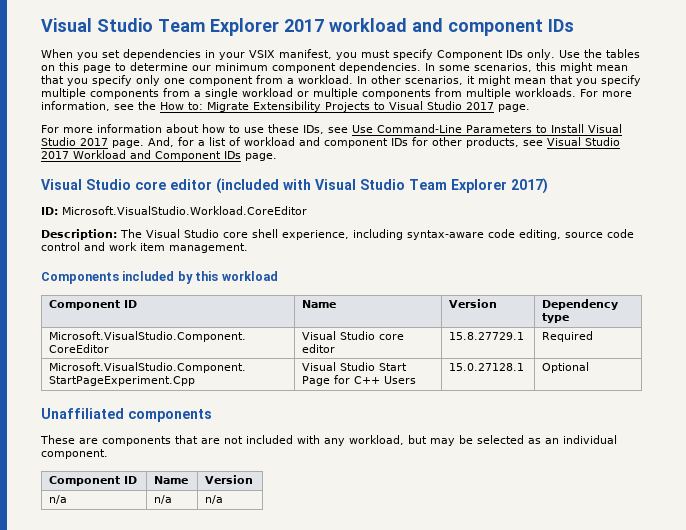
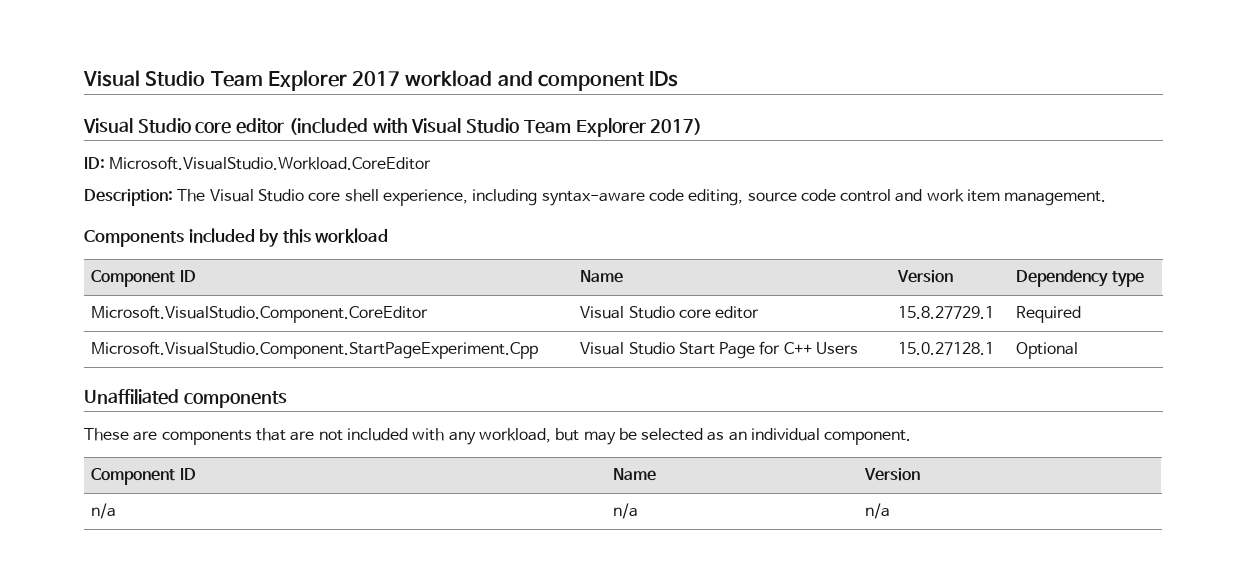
[41,49,640,60] [41,62,628,73] [41,75,641,86] [41,88,632,99] [41,101,530,112] [41,124,622,134] [41,137,620,148] [41,150,277,161] // When you set dependencies in your VSIX manifest, you must specify Component IDs only. Use the tables on this page to determine our minimum component dependencies. In some scenarios, this might mean that you specify only one component from a workload. In other scenarios, it might mean that you specify multiple components from a single workload or multiple components from multiple workloads. For more information, see the How to: Migrate Extensibility Projects to Visual Studio 2017 page. // For more information about how to use these IDs, see Use Command-Line Parameters to Install Visual Studio 2017 page. And, for a list of workload and component IDs for other products, see Visual Studio 2017 Workload and Component IDs page. -> (679, 79) none

